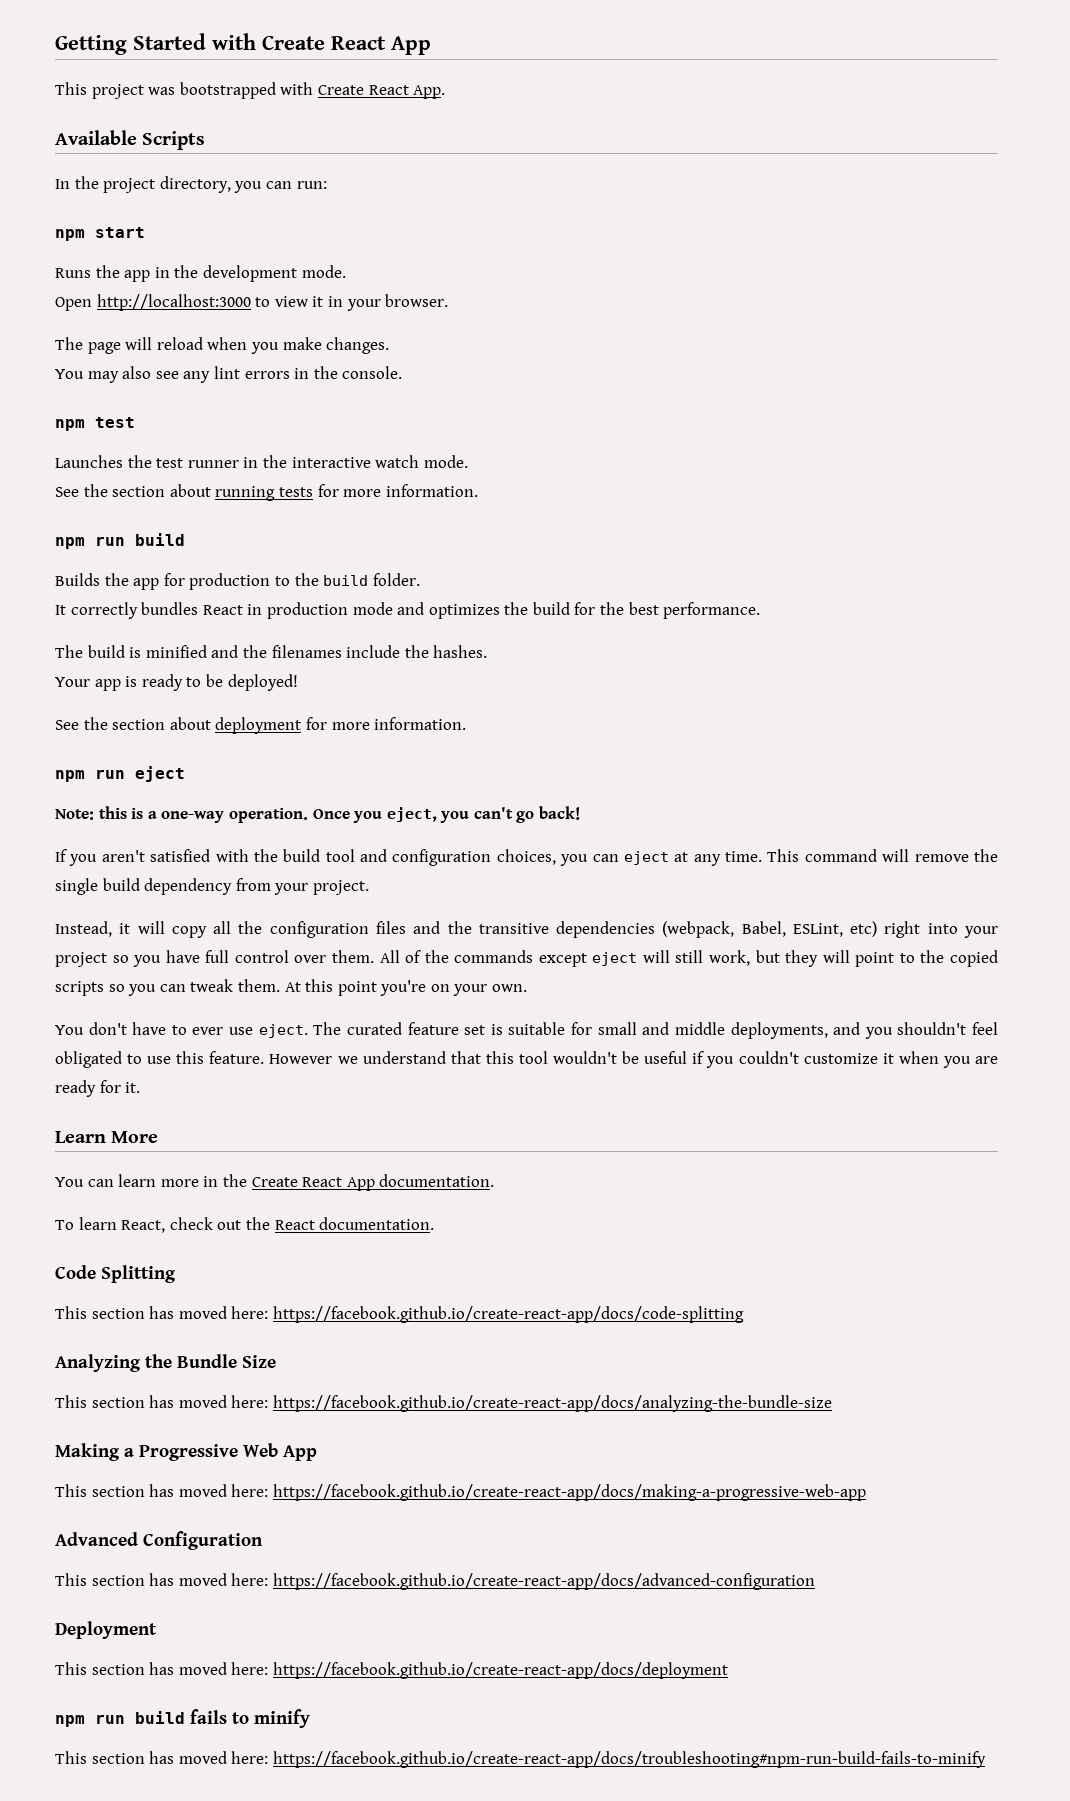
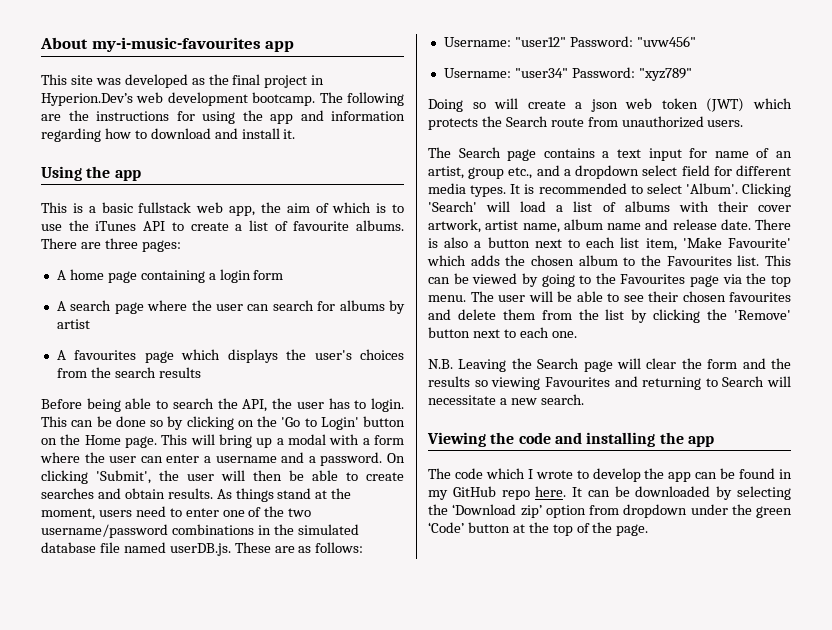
[55,33,431,55] [55,82,446,99] [55,130,206,150] [55,176,327,193] [55,227,145,241] [55,265,346,282] [55,294,449,311] [55,337,390,354] [55,366,403,383] [55,417,135,431] [55,455,468,468] [55,484,478,501] [55,533,185,549] [55,573,420,590] [55,602,761,619] [55,645,488,658] [55,674,298,691] [55,717,467,734] [55,766,185,782] [55,806,581,823] [55,849,999,866] [55,878,369,895] [55,921,999,938] [55,950,999,967] [55,979,528,996] [55,1022,998,1039] [55,1051,998,1068] [55,1080,141,1097] [55,1131,159,1143] [55,1174,495,1191] [55,1217,435,1233] [55,1265,176,1283] [55,1306,744,1323] [55,1354,276,1372] [55,1395,832,1412] [55,1443,317,1461] [55,1484,866,1501] [55,1531,263,1550] [55,1573,815,1590] [55,1621,157,1639] [55,1662,728,1679] [55,1709,310,1728] [55,1751,986,1768] Getting Started with Create React App // This project was bootstrapped with Create React App. // Available Scripts // In the project directory, you can run: // npm start // Runs the app in the development mode. // Open http://localhost:3000 to view it in your browser. // The page will reload when you make changes. // You may also see any lint errors in the console. // npm test // Launches the test runner in the interactive watch mode. // See the section about running tests for more information. // npm run build // Builds the app for production to the build folder. // It correctly bundles React in production mode and optimizes the build for the best performance. // The build is minified and the filenames include the hashes. // Your app is ready to be deployed! // See the section about deployment for more information. // npm run eject // Note: this is a one-way operation. Once you eject, you can't go back! // If you aren't satisfied with the build tool and configuration choices, you can eject at any time. This command will remove the single build dependency from your project. // Instead, it will copy all the configuration files and the transitive dependencies (webpack, Babel, ESLint, etc) right into your project so you have full control over them. All of the commands except eject will still work, but they will point to the copied scripts so you can tweak them. At this point you're on your own. // You don't have to ever use eject. The curated feature set is suitable for small and middle deployments, and you shouldn't feel obligated to use this feature. However we understand that this tool wouldn't be useful if you couldn't customize it when you are ready for it. // Learn More // You can learn more in the Create React App documentation. // To learn React, check out the React documentation. // Code Splitting // This section has moved here: https://facebook.github.io/create-react-app/docs/code-splitting // Analyzing the Bundle Size // This section has moved here: https://facebook.github.io/create-react-app/docs/analyzing-the-bundle-size // Making a Progressive Web App // This section has moved here: https://facebook.github.io/create-react-app/docs/making-a-progressive-web-app // Advanced Configuration // This section has moved here: https://facebook.github.io/create-react-app/docs/advanced-configuration // Deployment // This section has moved here: https://facebook.github.io/create-react-app/docs/deployment // npm run build fails to minify // This section has moved here: https://facebook.github.io/create-react-app/docs/troubleshooting#npm-run-build-fails-to-minify -> [40,37,295,52] [41,74,325,88] [41,92,404,106] [41,110,405,124] [41,128,296,142] [41,166,141,181] [41,202,404,216] [41,220,404,231] [41,238,181,252] [56,269,284,283] [56,300,406,314] [56,319,90,329] [56,349,405,363] [56,367,201,378] [41,398,404,412] [41,416,405,430] [41,434,404,448] [40,452,406,466] [41,470,404,484] [41,488,352,502] [41,506,312,520] [41,524,359,538] [41,542,364,556] [443,36,696,47] [443,67,692,81] [428,98,792,112] [428,116,744,130] [428,147,792,161] [428,165,791,179] [428,183,791,197] [428,201,791,212] [428,219,791,233] [428,237,791,251] [427,255,791,266] [428,273,791,287] [428,291,791,302] [428,309,791,323] [428,327,577,338] [428,358,791,372] [428,376,791,390] [428,394,584,405] [427,432,714,447] [428,468,792,482] [428,486,791,500] [428,504,792,518] [428,522,649,536] About my-i-music-favourites app // This site was developed as the final project in Hyperion.Dev’s web development bootcamp. The following are the instructions for using the app and information regarding how to download and install it. // Using the app // This is a basic fullstack web app, the aim of which is to use the iTunes API to create a list of favourite albums. There are three pages: // A home page containing a login form // A search page where the user can search for albums by artist // A favourites page which displays the user's choices from the search results // Before being able to search the API, the user has to login. This can be done so by clicking on the 'Go to Login' button on the Home page. This will bring up a modal with a form where the user can enter a username and a password. On clicking 'Submit', the user will then be able to create searches and obtain results. As things stand at the moment, users need to enter one of the two username/password combinations in the simulated database file named userDB.js. These are as follows: // Username: "user12" Password: "uvw456" // Username: "user34" Password: "xyz789" // Doing so will create a json web token (JWT) which protects the Search route from unauthorized users. // The Search page contains a text input for name of an artist, group etc., and a dropdown select field for different media types. It is recommended to select 'Album'. Clicking 'Search' will load a list of albums with their cover artwork, artist name, album name and release date. There is also a button next to each list item, 'Make Favourite' which adds the chosen album to the Favourites list. This can be viewed by going to the Favourites page via the top menu. The user will be able to see their chosen favourites and delete them from the list by clicking the 'Remove' button next to each one. // N.B. Leaving the Search page will clear the form and the results so viewing Favourites and returning to Search will necessitate a new search. // Viewing the code and installing the app // The code which I wrote to develop the app can be found in my GitHub repo here. It can be downloaded by selecting the ‘Download zip’ option from dropdown under the green ‘Code’ button at the top of the page.

